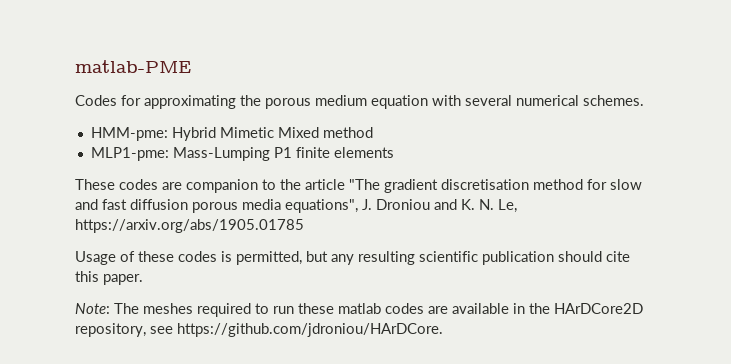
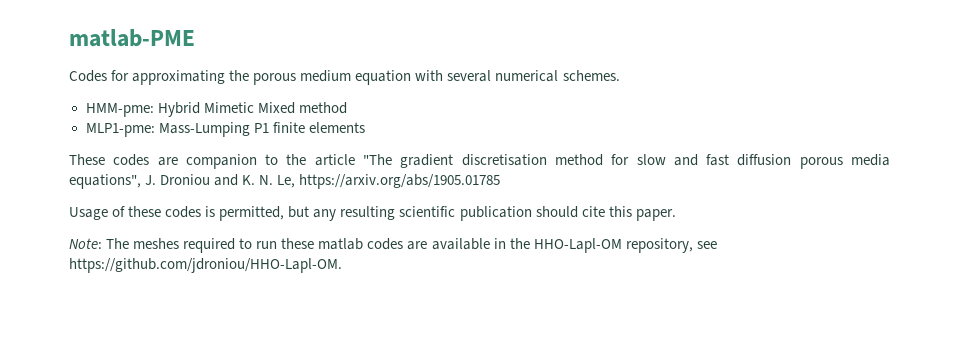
[554,303,643,314] HArDCore2D -> [533,238,622,253] HHO-Lapl-OM
[177,323,443,337] https://github.com/jdroniou/HArDCore. -> [69,258,342,273] https://github.com/jdroniou/HHO-Lapl-OM.

